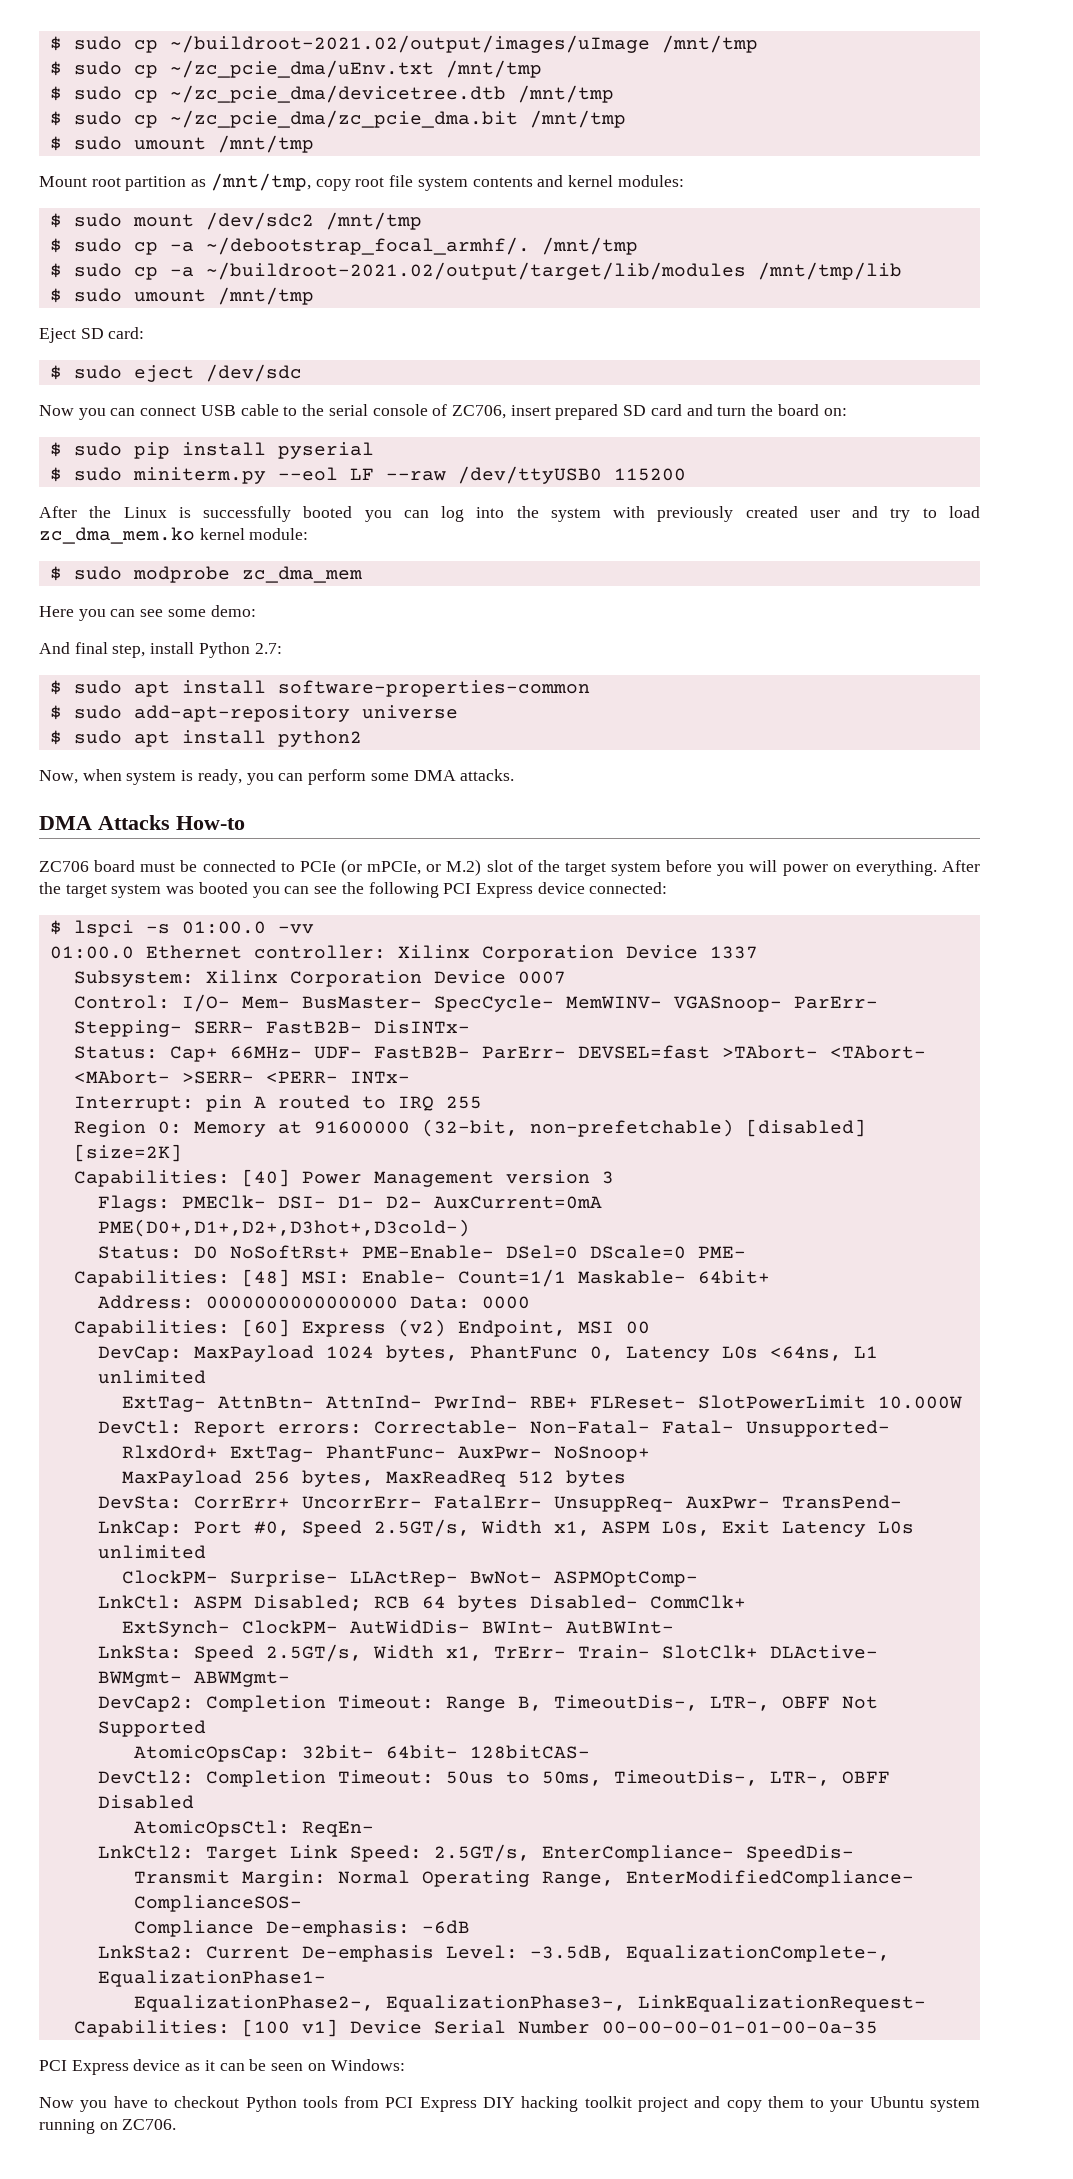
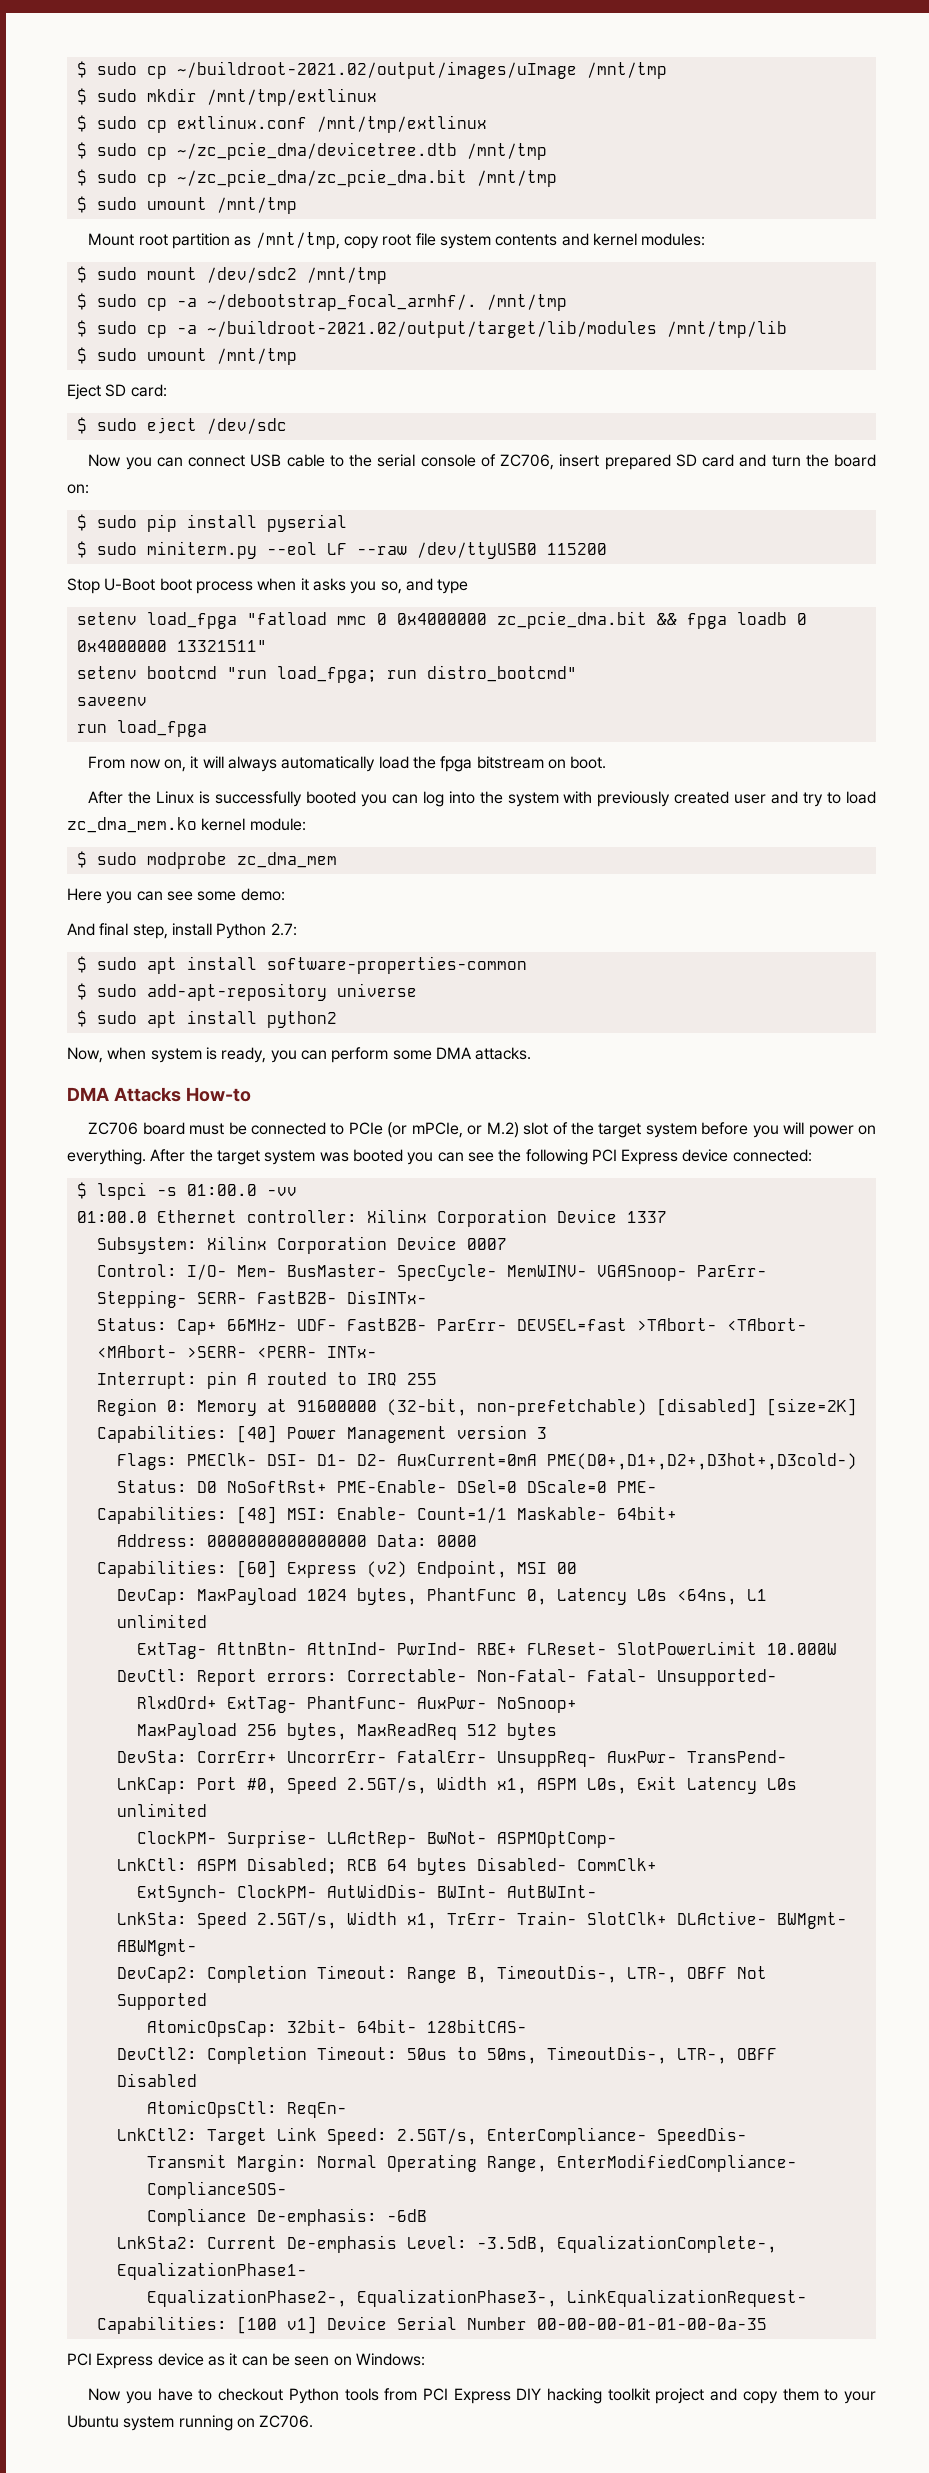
[49,60,542,78] // $ sudo cp ~/zc_pcie_dma/uEnv.txt /mnt/tmp -> [76,88,377,106] [76,115,487,133] // $ sudo mkdir /mnt/tmp/extlinux // $ sudo cp extlinux.conf /mnt/tmp/extlinux
(686, 474) none -> [67,578,469,594] [76,611,807,629] [76,640,267,652] [76,665,577,683] [76,697,147,706] [76,720,207,737] [88,756,607,772] // Stop U-Boot boot process when it asks you so, and type // setenv load_fpga "fatload mmc 0 0x4000000 zc_pcie_dma.bit && fpga loadb 0 0x4000000 13321511" // setenv bootcmd "run load_fpga; run distro_bootcmd" // saveenv // run load_fpga // From now on, it will always automatically load the fpga bitstream on boot.

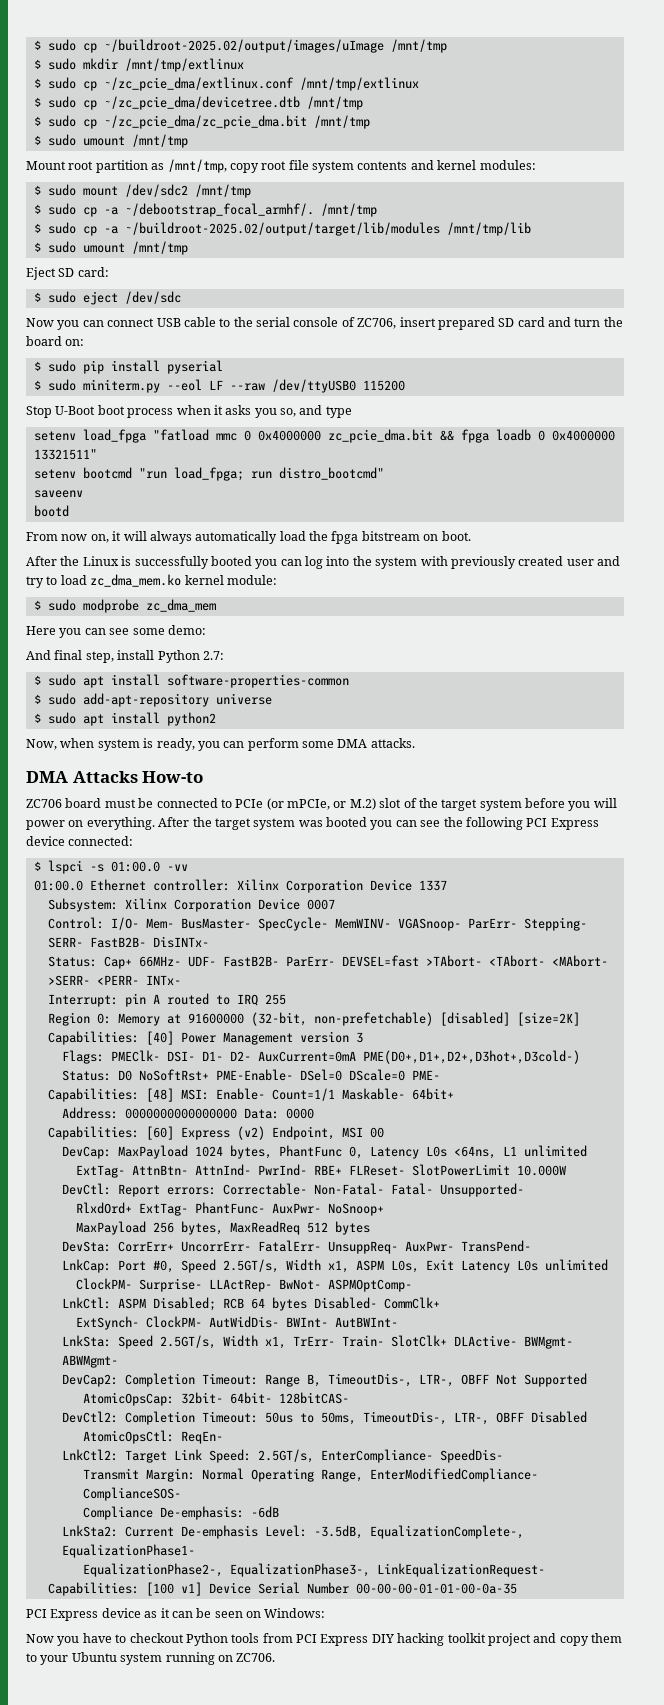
[76,61,577,79] $ sudo cp ~/buildroot-2021.02/output/images/uImage -> [33,39,384,53] $ sudo cp ~/buildroot-2025.02/output/images/uImage
[176,115,307,129] extlinux.conf -> [103,77,294,91] ~/zc_pcie_dma/extlinux.conf
[206,320,657,338] ~/buildroot-2021.02/output/target/lib/modules -> [124,222,440,236] ~/buildroot-2025.02/output/target/lib/modules
[76,720,207,737] run load_fpga -> [33,505,69,517] bootd

